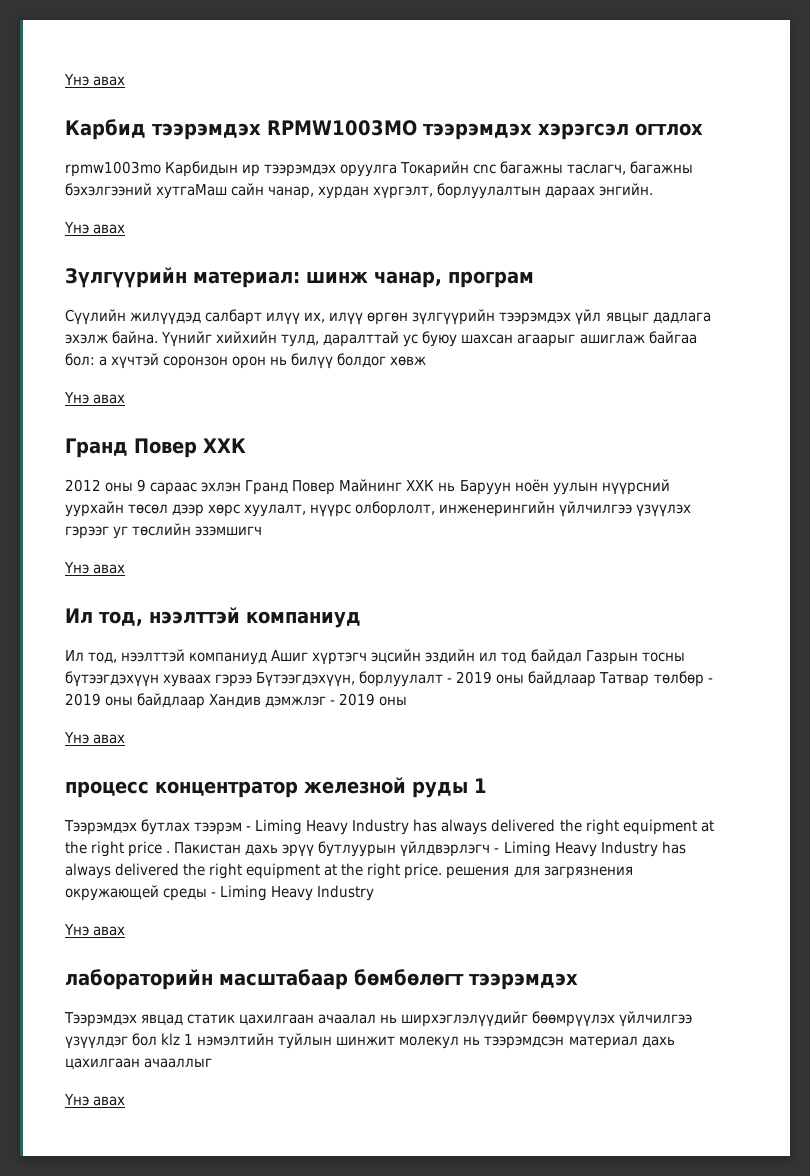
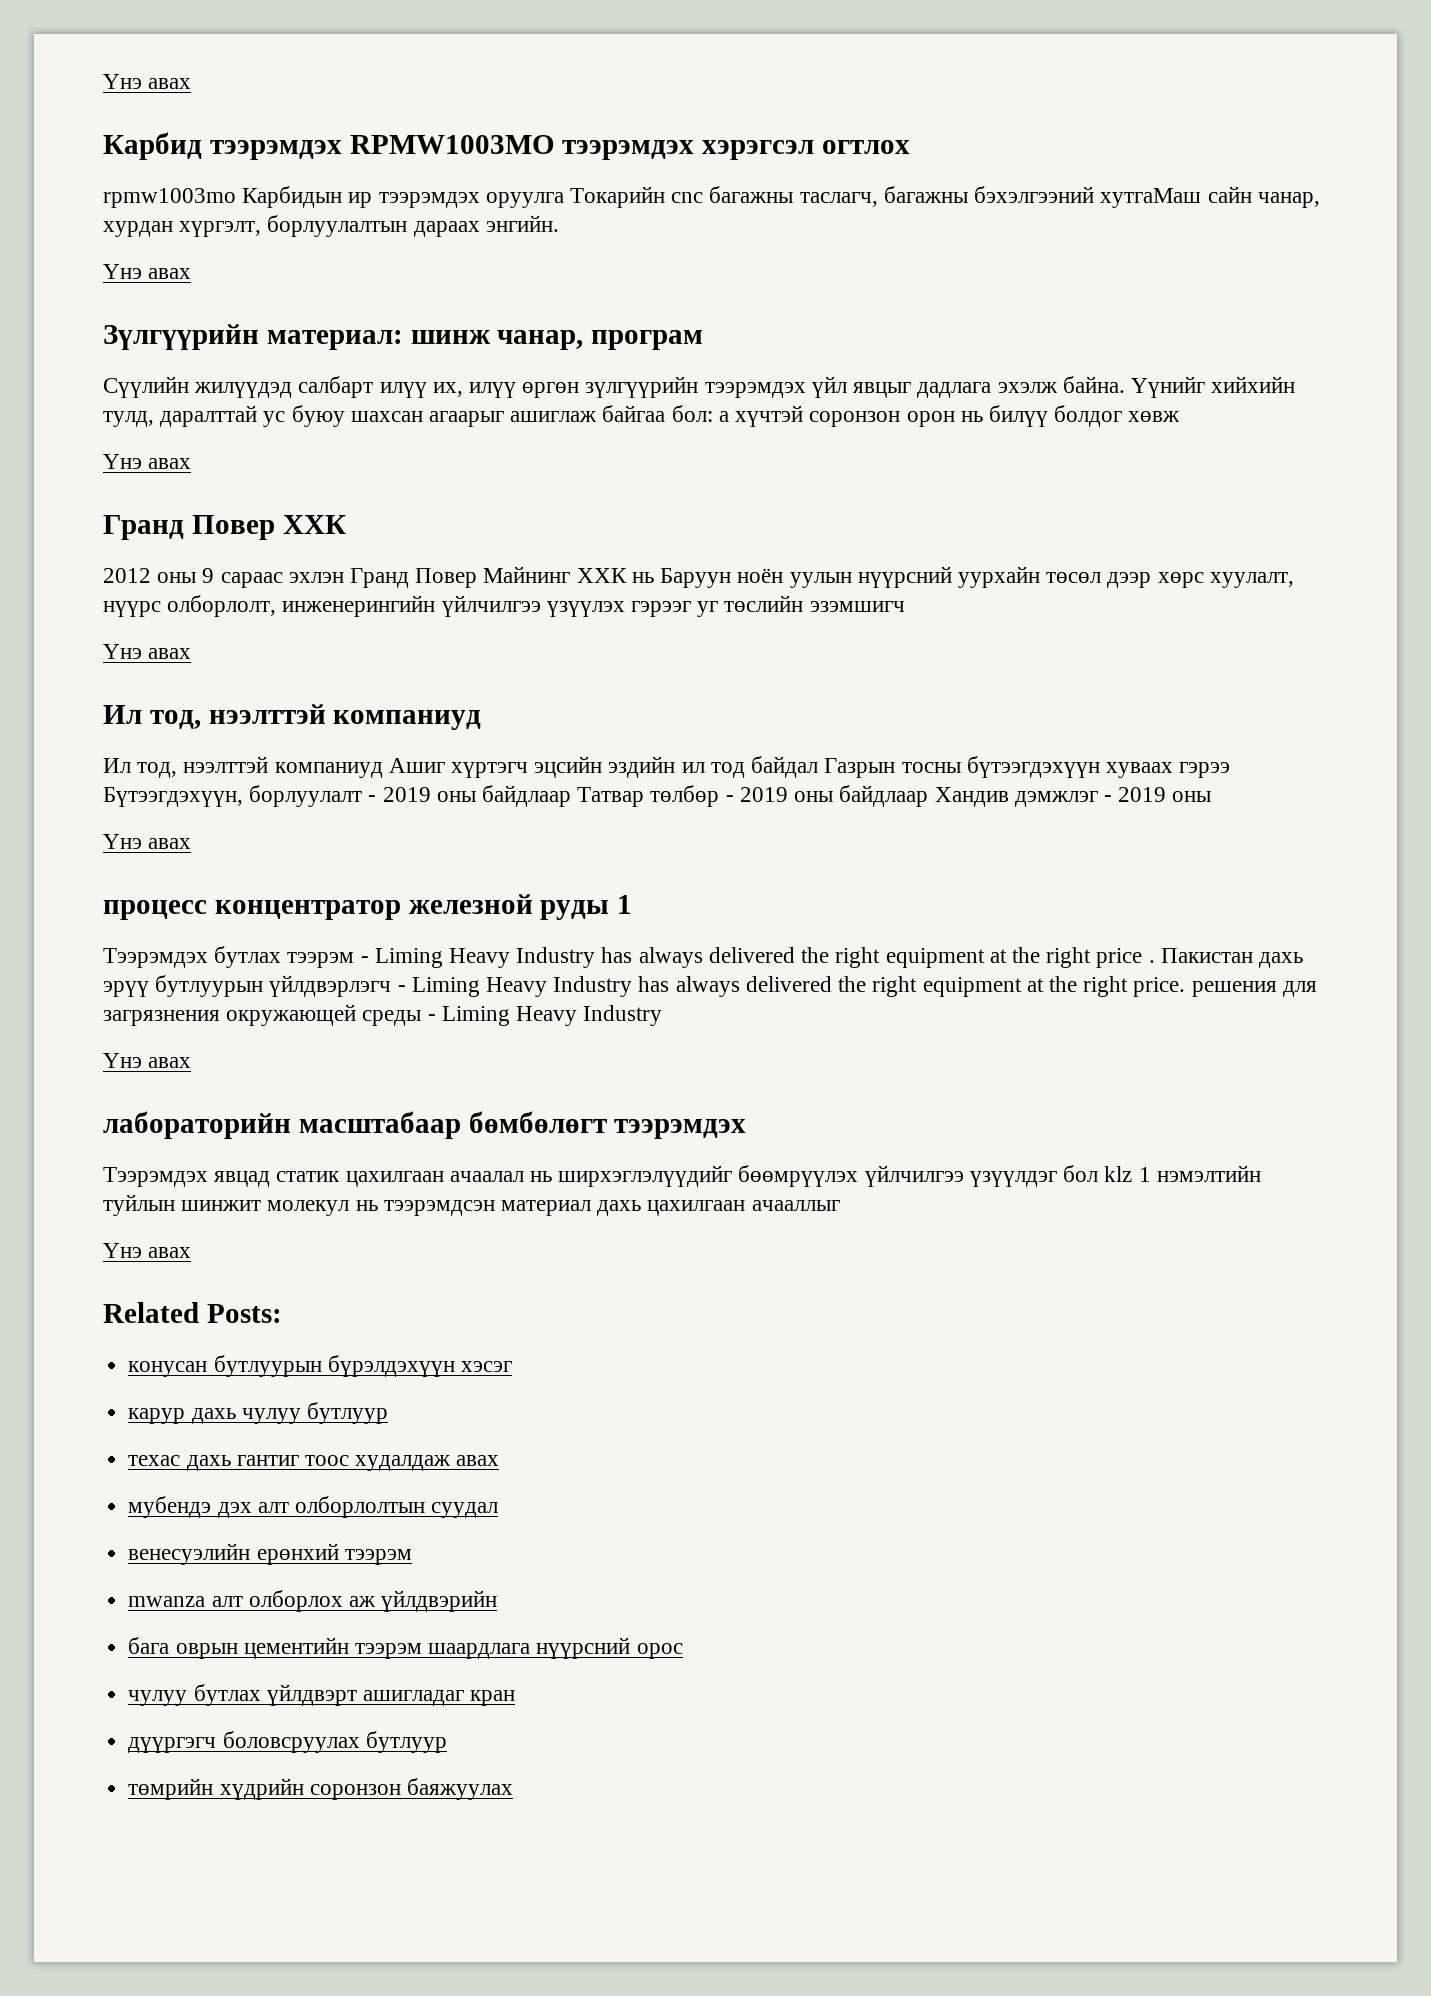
(126, 1101) none -> [103,1302,282,1323] [128,1355,512,1377] [128,1402,388,1424] [128,1455,500,1471] [128,1496,499,1518] [128,1543,412,1565] [128,1590,498,1612] [128,1637,683,1659] [128,1684,516,1706] [128,1731,447,1753] [128,1778,513,1800] // Related Posts: // конусан бутлуурын бүрэлдэхүүн хэсэг // карур дахь чулуу бутлуур // техас дахь гантиг тоос худалдаж авах // мубендэ дэх алт олборлолтын суудал // венесуэлийн ерөнхий тээрэм // mwanza алт олборлох аж үйлдвэрийн // бага оврын цементийн тээрэм шаардлага нүүрсний орос // чулуу бутлах үйлдвэрт ашигладаг кран // дүүргэгч боловсруулах бутлуур // төмрийн хүдрийн соронзон баяжуулах

